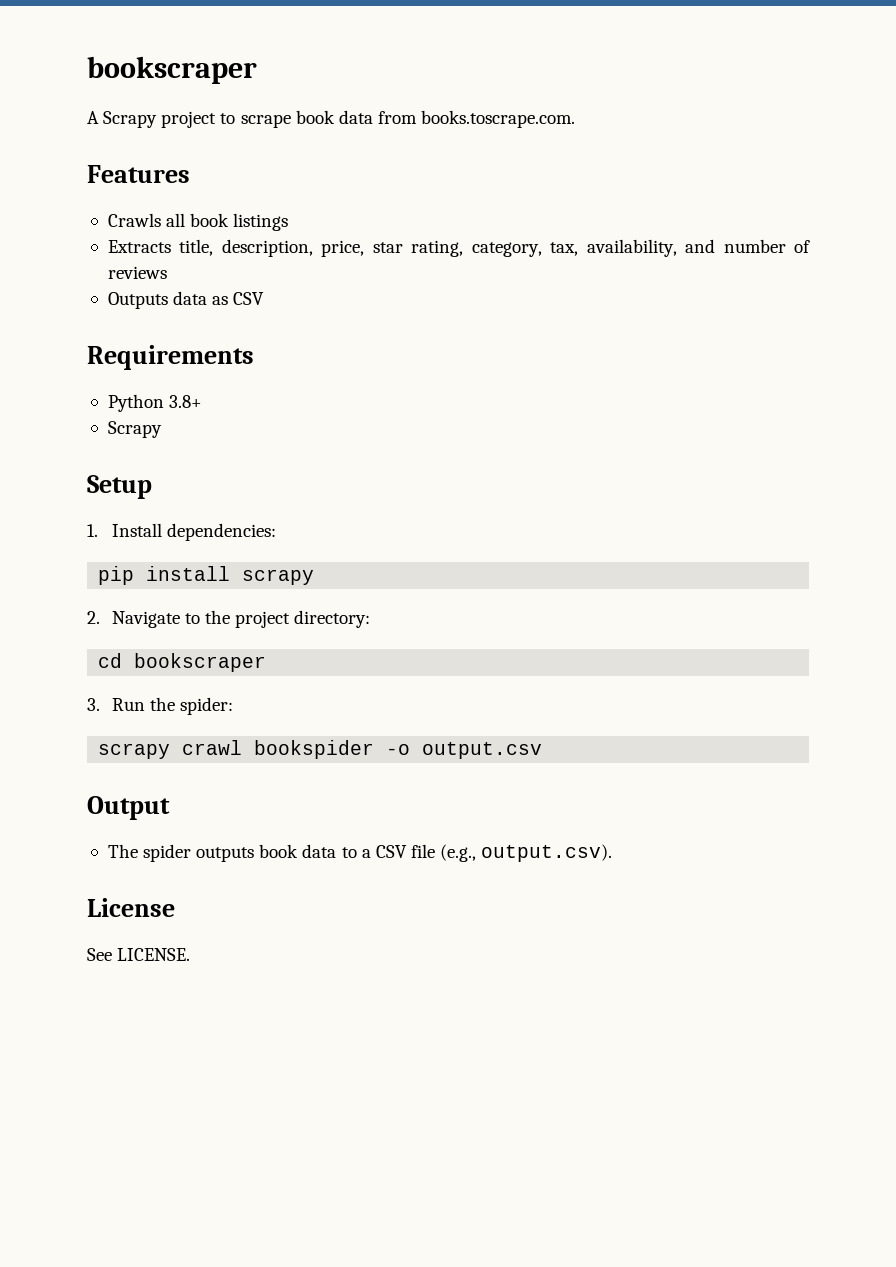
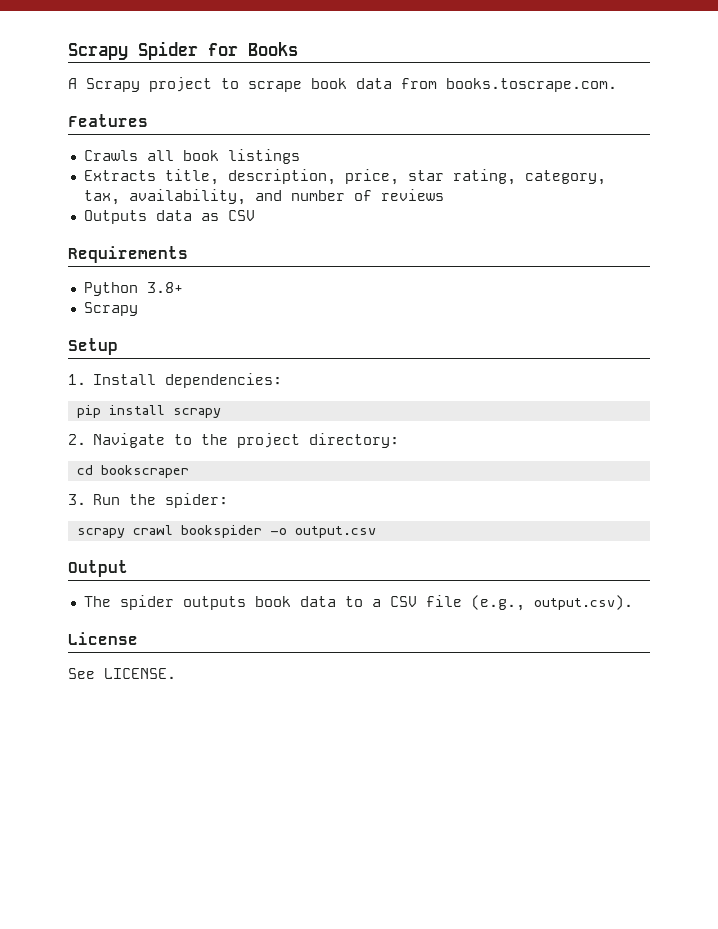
[87,56,257,84] bookscraper -> [68,41,298,60] Scrapy Spider for Books

